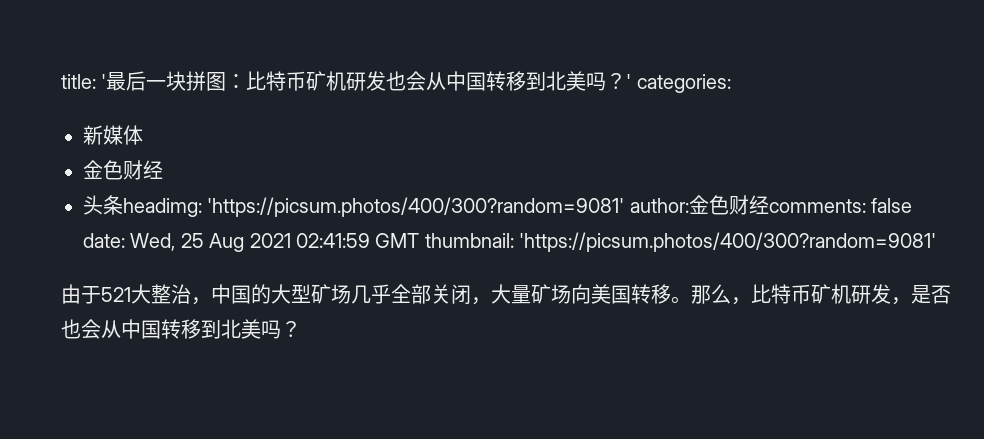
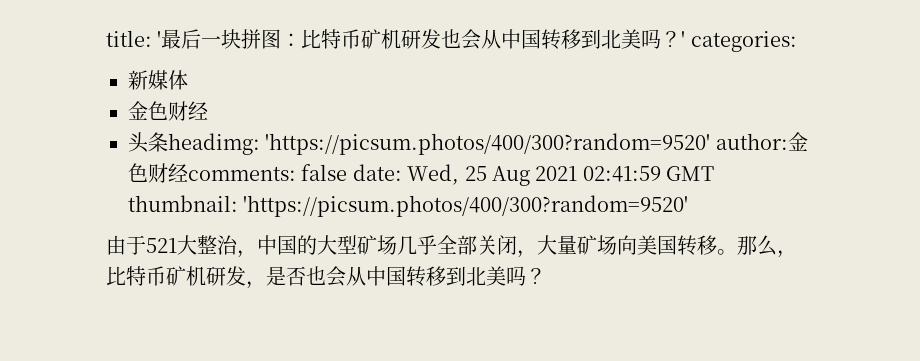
[207,197,625,217] 'https://picsum.photos/400/300?random=9081' -> [265,133,711,155] 'https://picsum.photos/400/300?random=9520'
[519,232,937,252] 'https://picsum.photos/400/300?random=9081' -> [243,195,689,217] 'https://picsum.photos/400/300?random=9520'

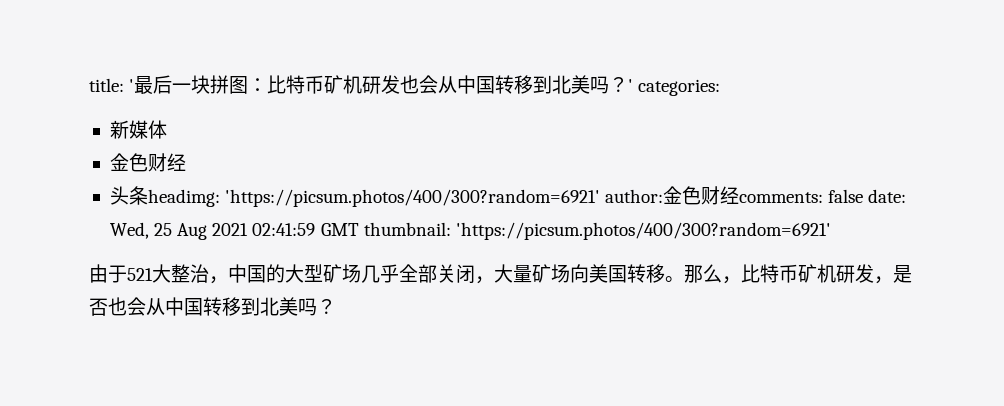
[265,133,711,155] 'https://picsum.photos/400/300?random=9520' -> [225,189,601,207] 'https://picsum.photos/400/300?random=6921'
[243,195,689,217] 'https://picsum.photos/400/300?random=9520' -> [455,222,831,240] 'https://picsum.photos/400/300?random=6921'

